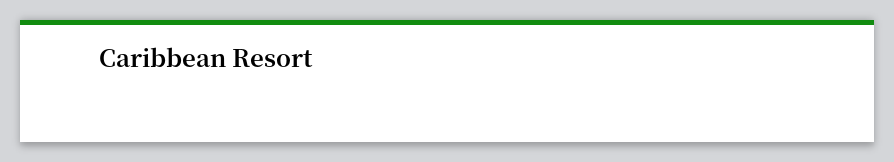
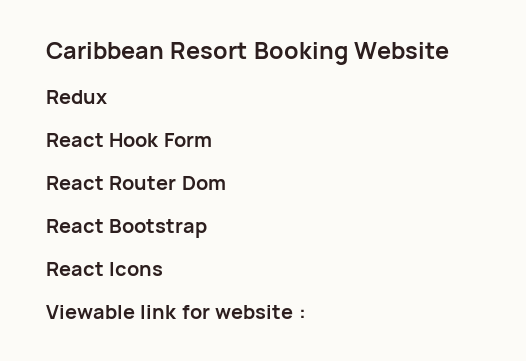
(314, 58) none -> [253,42,450,65] [46,90,107,104] [46,133,212,147] [46,176,226,190] [46,219,208,238] [46,262,164,276] [46,305,306,319] Booking Website // Redux // React Hook Form // React Router Dom // React Bootstrap // React Icons // Viewable link for website :

